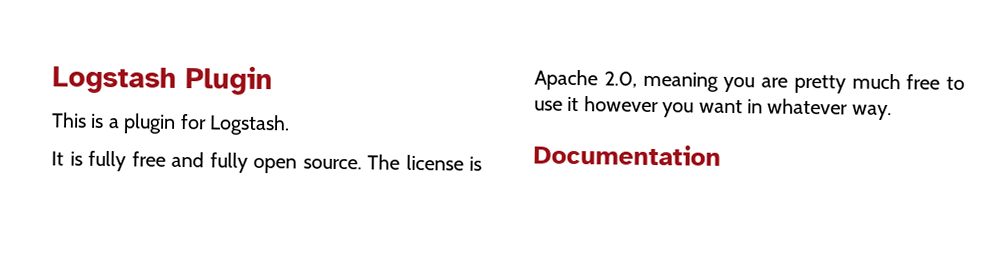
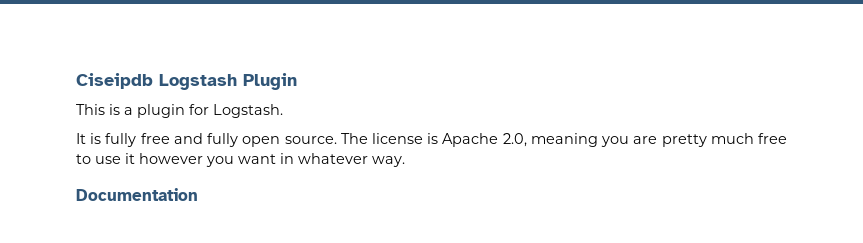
(52, 80) none -> [76,73,153,89] Ciseipdb

